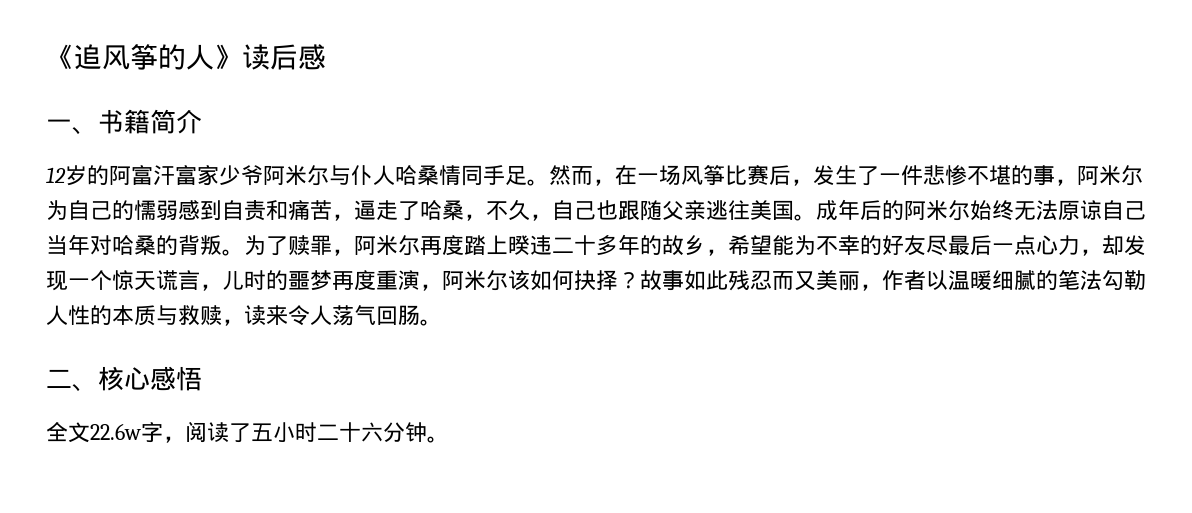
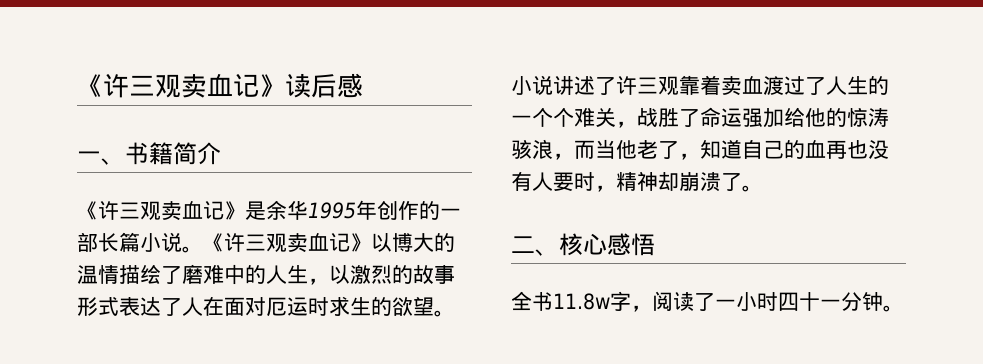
[46,44,214,70] 《追风筝的人 -> [77,73,259,98] 《许三观卖血记
[46,165,1143,186] [46,199,1146,221] [46,234,1146,256] [46,270,1146,291] [46,305,420,326] 12岁的阿富汗富家少爷阿米尔与仆人哈桑情同手足。然而，在一场风筝比赛后，发生了一件悲惨不堪的事，阿米尔为自己的懦弱感到自责和痛苦，逼走了哈桑，不久，自己也跟随父亲逃往美国。成年后的阿米尔始终无法原谅自己当年对哈桑的背叛。为了赎罪，阿米尔再度踏上暌违二十多年的故乡，希望能为不幸的好友尽最后一点心力，却发现一个惊天谎言，儿时的噩梦再度重演，阿米尔该如何抉择？故事如此残忍而又美丽，作者以温暖细腻的笔法勾勒人性的本质与救赎，读来令人荡气回肠 -> [77,200,461,221] [77,232,455,253] [77,264,455,285] [77,296,455,317] [511,75,889,96] [511,107,889,128] [511,139,889,160] [511,171,742,192] 《许三观卖血记》是余华1995年创作的一部长篇小说。《许三观卖血记》以博大的温情描绘了磨难中的人生，以激烈的故事形式表达了人在面对厄运时求生的欲望。小说讲述了许三观靠着卖血渡过了人生的一个个难关，战胜了命运强加给他的惊涛骇浪，而当他老了，知道自己的血再也没有人要时，精神却崩溃了
[68,422,141,443] 文22.6w -> [532,292,610,311] 书11.8w
[251,422,383,442] 五小时二十六 -> [715,292,841,311] 一小时四十一

